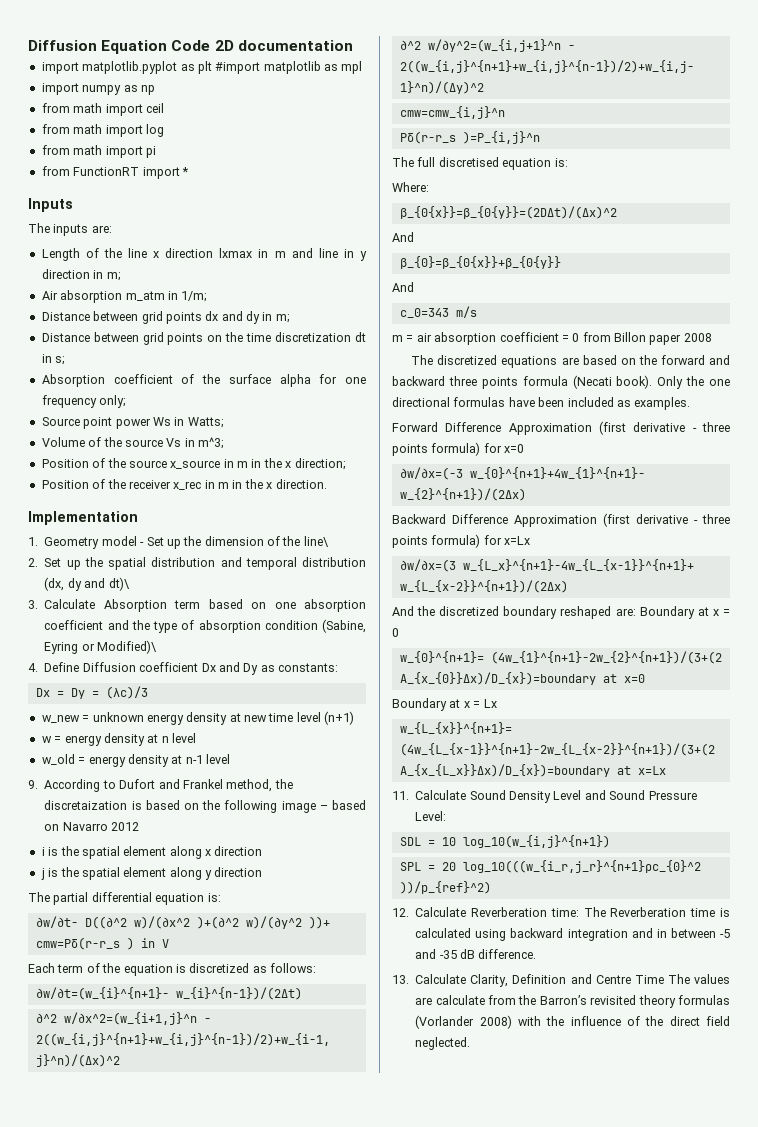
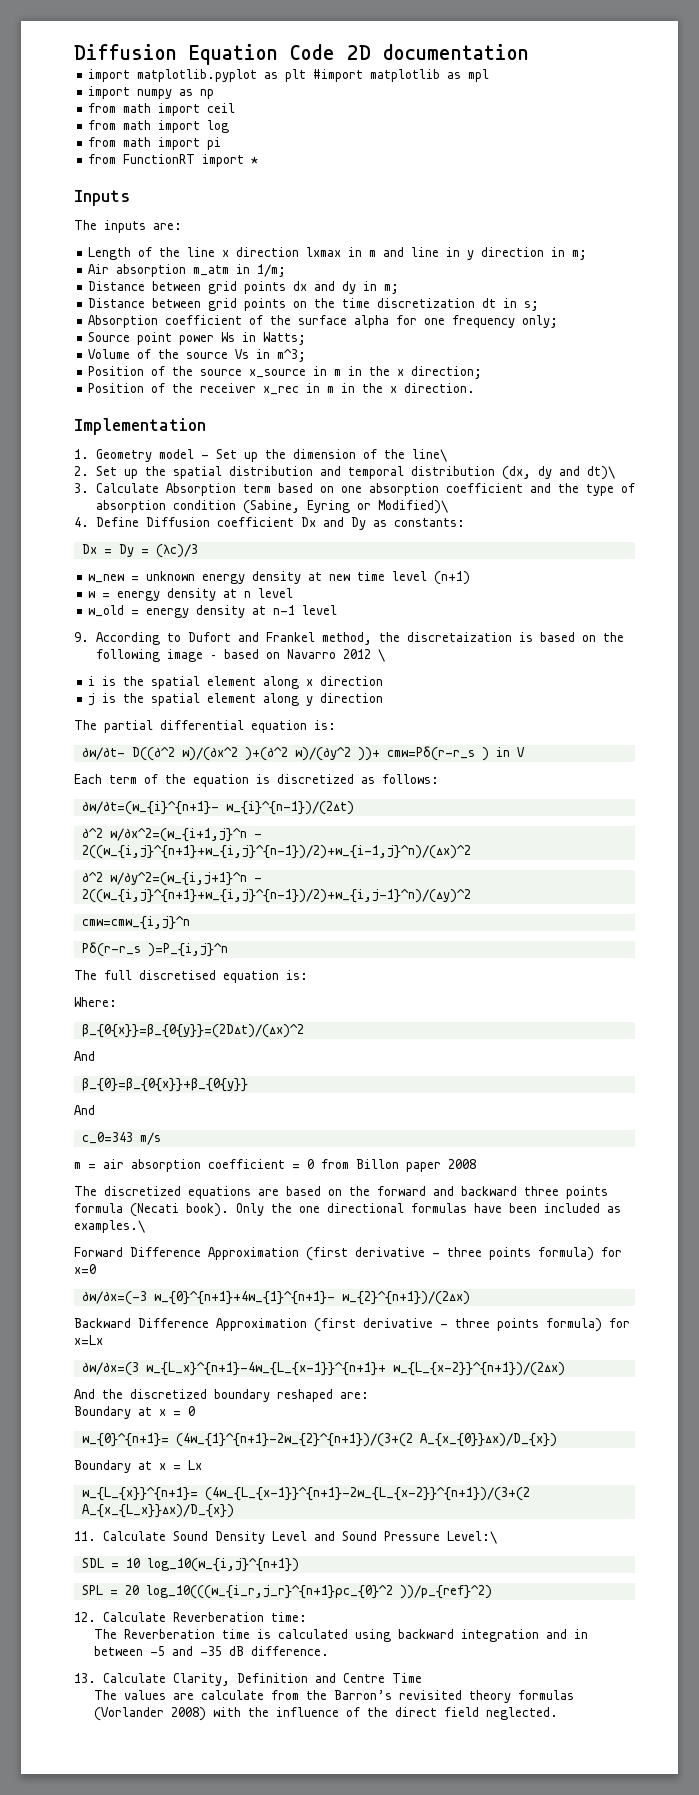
(140, 826) none -> [377,649,385,662] \
[634,397,691,410] examples. -> [74,1220,145,1233] examples.\
(636, 612) none -> (369, 1395) //
[399,672,645,685] A_{x_{0}}∆x)/D_{x})=boundary at x=0 -> [419,1433,557,1447] A_{x_{0}}∆x)/D_{x})
[399,764,666,777] A_{x_{L_x}}∆x)/D_{x})=boundary at x=Lx -> [81,1504,234,1518] A_{x_{L_x}}∆x)/D_{x})
[415,811,447,821] Level: -> [446,1531,497,1544] Level:\
(579, 912) none -> (307, 1617) //
(664, 979) none -> (422, 1678) //

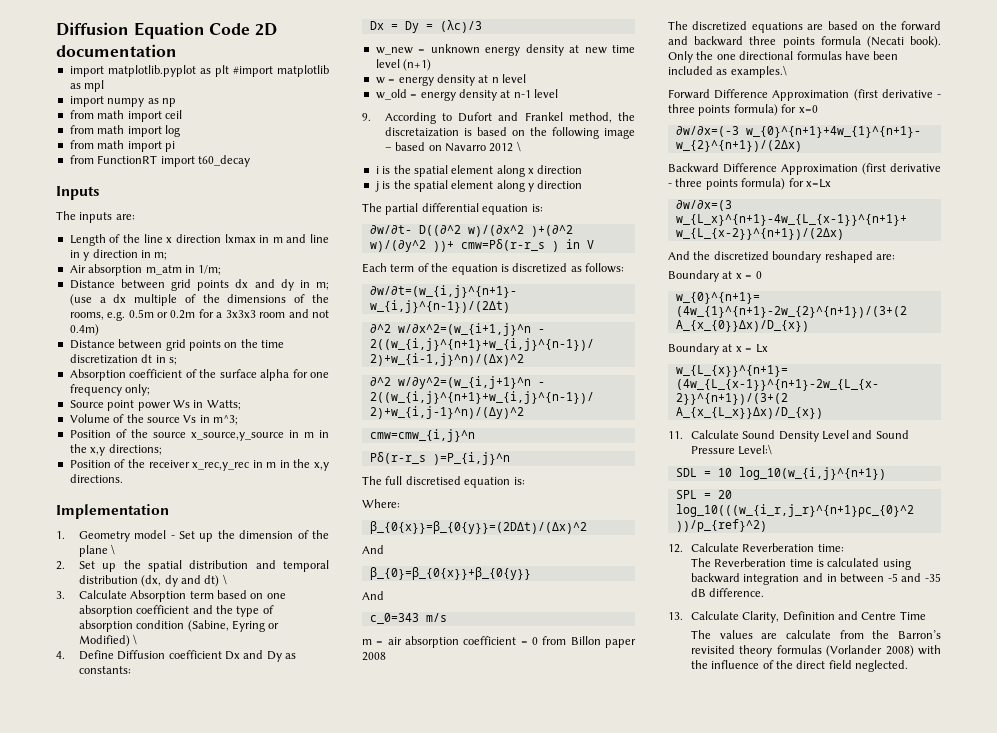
[251,157,259,164] * -> [197,155,250,167] t60_decay
(400, 289) none -> [69,294,329,306] [69,309,330,321] [69,324,99,336] (use a dx multiple of the dimensions of the rooms, e.g. 0.5m or 0.2m for a 3x3x3 room and not 0.4m)
[249,366,483,379] x_source in m in the x direction; -> [190,430,329,441] [69,444,162,456] x_source,y_source in m in the x,y directions;
[263,383,476,395] x_rec in m in the x direction. -> [192,459,330,471] [69,474,123,483] x_rec,y_rec in m in the x,y directions.
[411,449,447,462] line\ -> [78,544,116,557] plane \
[586,466,615,480] dt)\ -> [204,574,227,587] dt) \
[377,500,448,514] Modified)\ -> [78,634,138,647] Modified) \
[81,801,354,815] ∂w/∂t=(w_{i}^{n+1}- w_{i}^{n-1})/(2∆t) -> [369,285,517,298] [369,300,510,313] ∂w/∂t=(w_{i,j}^{n+1}- w_{i,j}^{n-1})/(2∆t)

